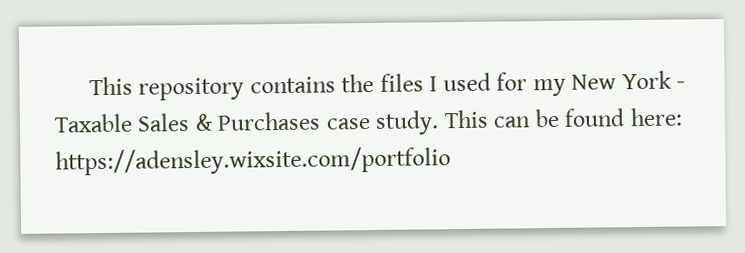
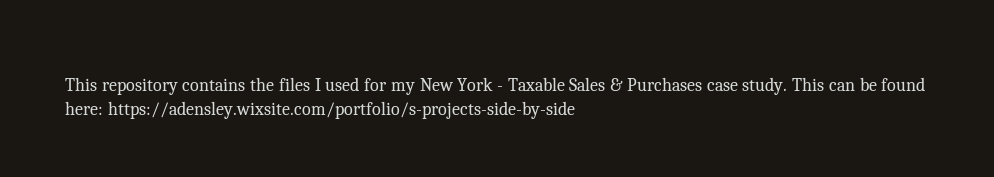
[55,146,451,176] https://adensley.wixsite.com/portfolio -> [107,101,575,119] https://adensley.wixsite.com/portfolio/s-projects-side-by-side

